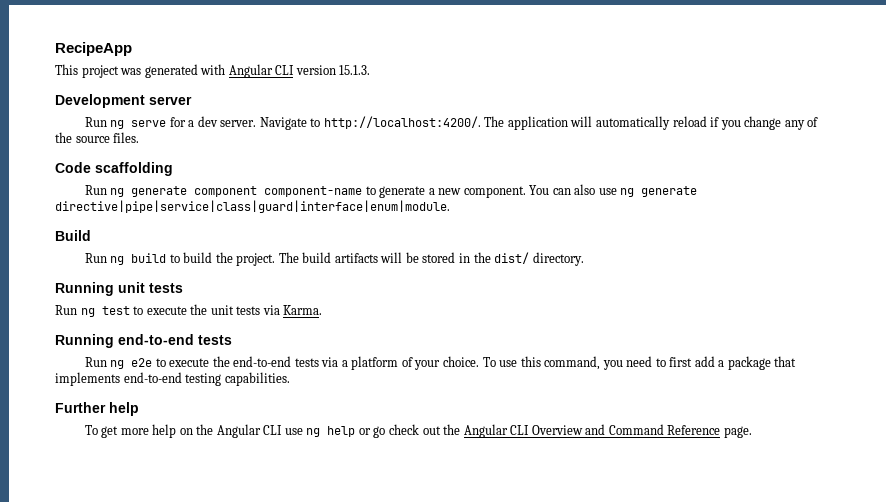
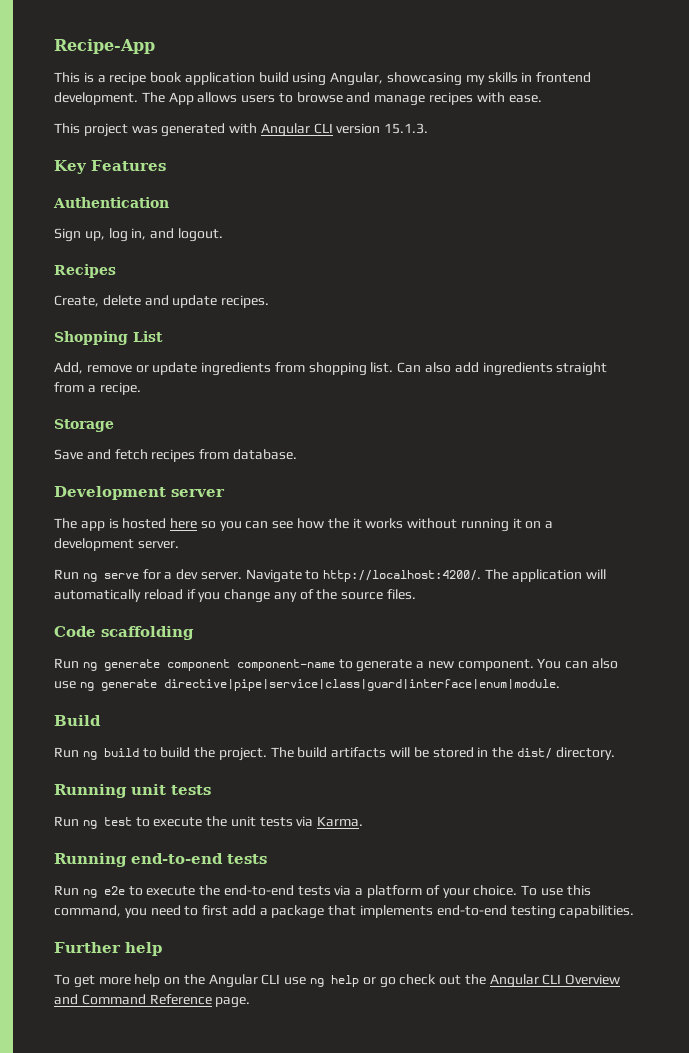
[55,42,132,56] RecipeApp -> [54,39,155,54] [54,72,592,86] [54,92,542,106] Recipe-App // This is a recipe book application build using Angular, showcasing my skills in frontend development. The App allows users to browse and manage recipes with ease.
[55,94,192,108] Development server -> [54,160,166,174] [53,197,169,208] [54,228,223,242] [54,264,116,278] [54,295,270,308] [54,331,163,345] [54,362,608,376] [54,382,141,395] [54,419,114,432] [54,449,297,462] [54,486,225,500] [54,518,554,532] [54,538,179,551] Key Features // Authentication // Sign up, log in, and logout. // Recipes // Create, delete and update recipes. // Shopping List // Add, remove or update ingredients from shopping list. Can also add ingredients straight from a recipe. // Storage // Save and fetch recipes from database. // Development server // The app is hosted here so you can see how the it works without running it on a development server.

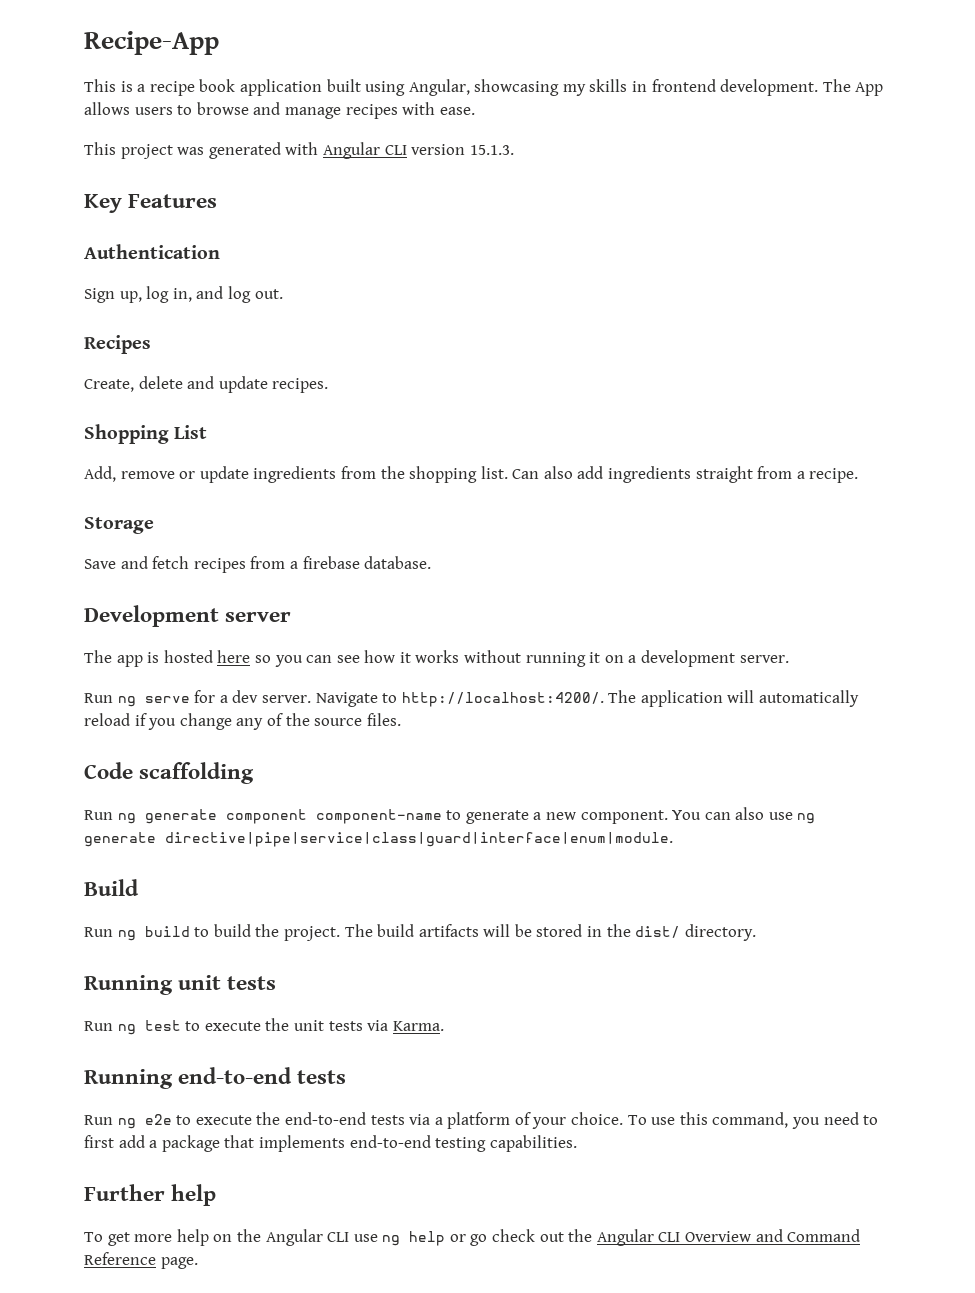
[258,72,289,83] build -> [326,79,361,92] built
[177,228,223,242] logout. -> [227,286,283,303] log out.
(305, 367) none -> [380,466,405,479] the
(230, 454) none -> [289,556,360,569] a firebase
[327,518,349,529] the -> (396, 656) none

